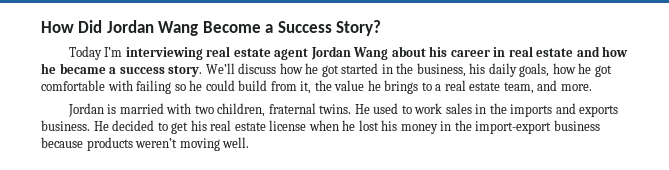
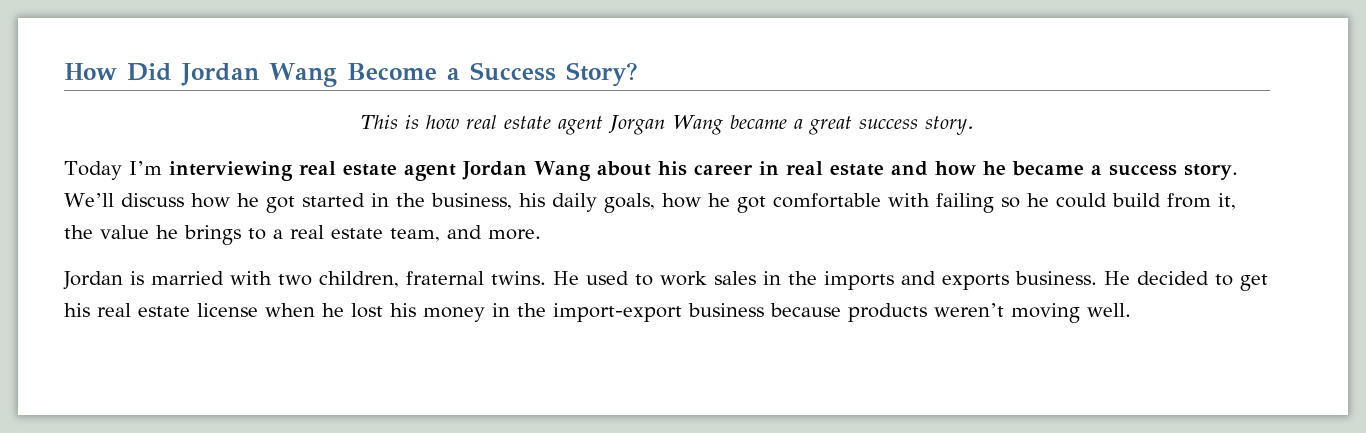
(382, 28) none -> [360,115,974,135] // This is how real estate agent Jorgan Wang became a great success story.

